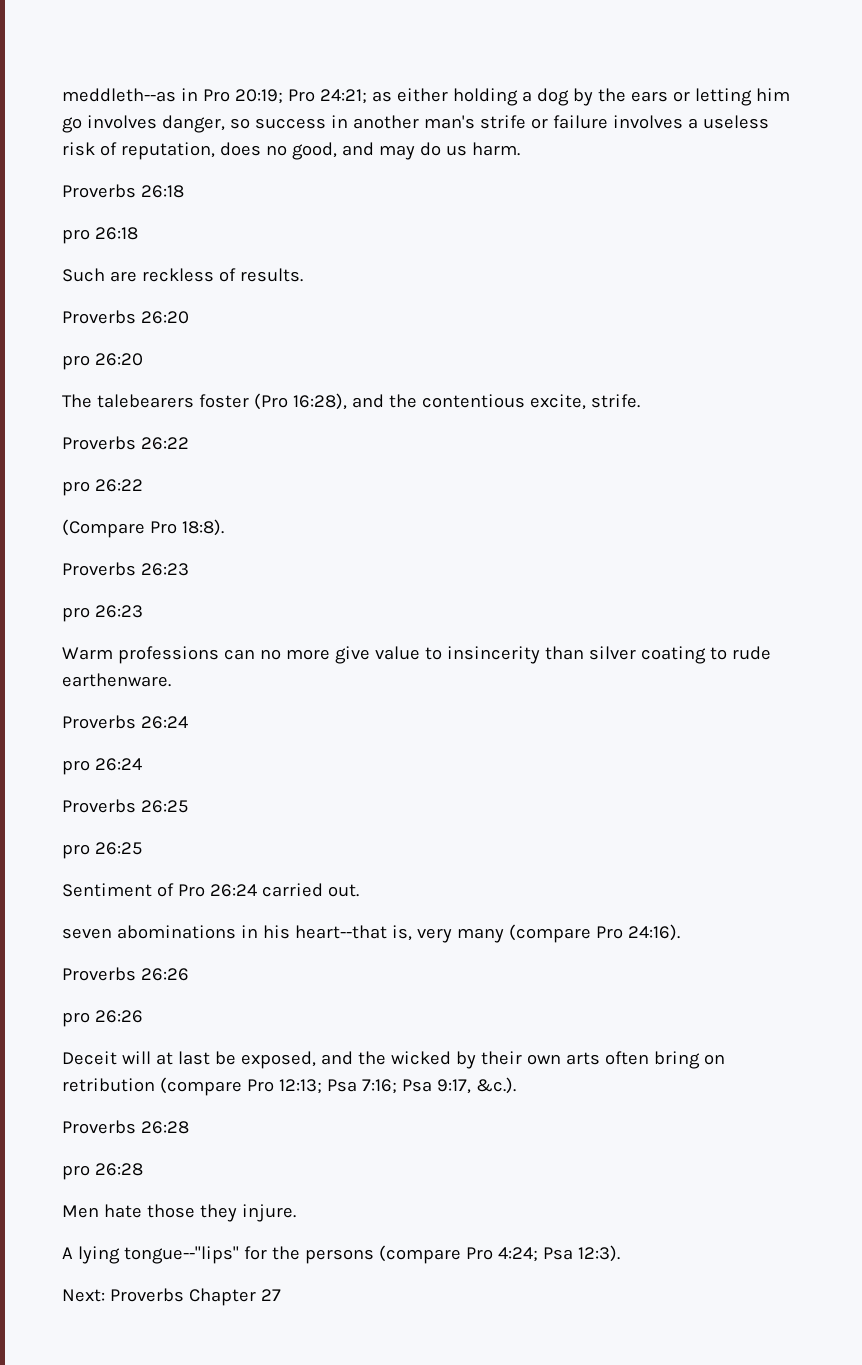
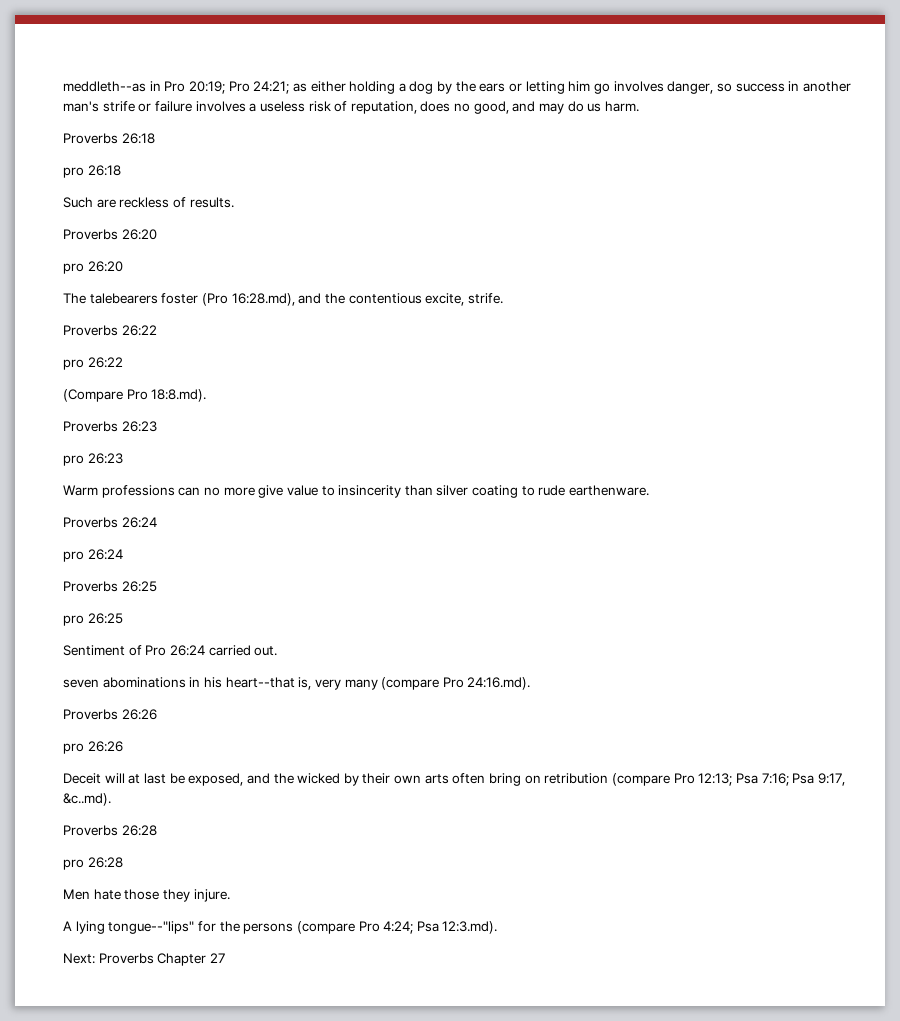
[292,393,347,410] 16:28), -> [231,293,295,306] 16:28.md),
[181,519,224,536] 18:8). -> [151,389,207,402] 18:8.md).
[627,924,680,941] 24:16). -> [467,677,531,690] 24:16.md).
[475,1077,516,1094] &c.). -> [63,793,111,806] &c..md).
[577,1245,620,1262] 12:3). -> [442,921,498,934] 12:3.md).

